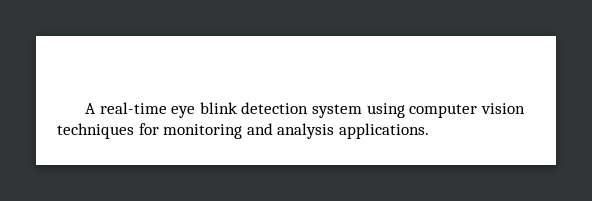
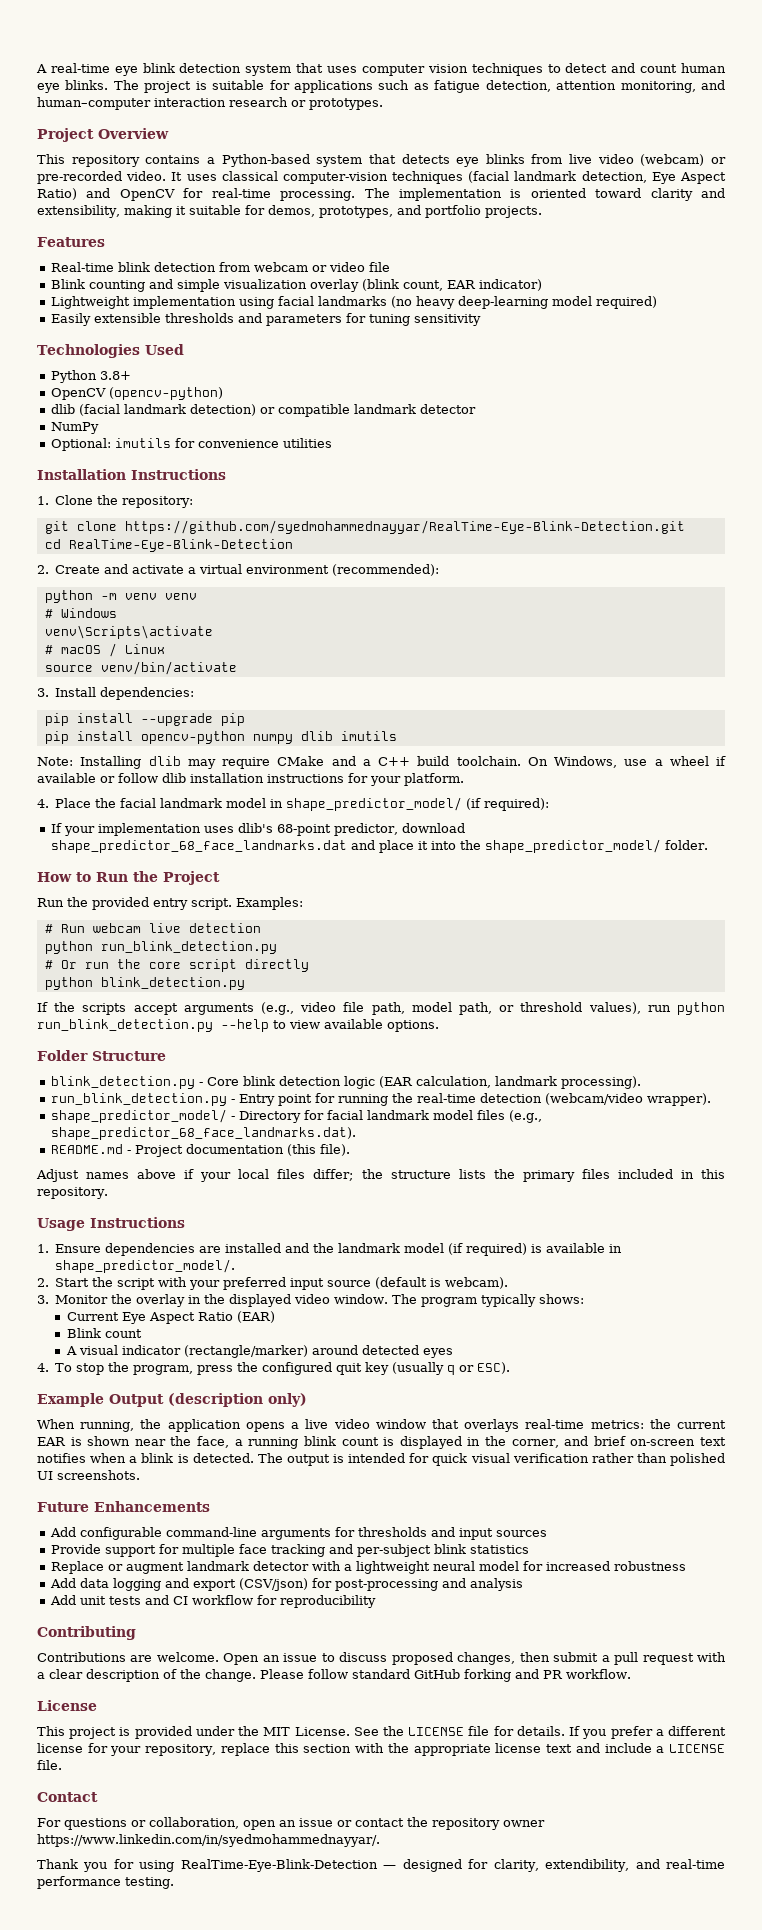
[366,103,405,118] using -> [296,63,358,73] that uses
[138,123,429,139] for monitoring and analysis applications. -> [547,63,727,73] [37,80,726,93] [37,97,383,110] [37,128,169,142] [37,154,726,167] [37,171,726,184] [37,188,725,201] [37,205,542,218] [37,237,105,247] [50,262,390,272] [50,279,542,292] [50,296,657,309] [50,313,481,326] [37,344,184,358] [50,370,131,383] [50,387,223,400] [50,404,476,417] [50,422,99,434] [50,438,332,451] [37,469,226,480] [37,495,194,508] [44,520,685,534] [44,539,293,552] [37,564,440,576] [44,590,197,603] [44,608,117,618] [44,625,213,639] [44,643,165,657] [44,661,237,675] [37,687,195,700] [44,713,245,726] [44,731,397,744] [37,756,726,769] [37,773,464,786] [37,797,550,811] [50,823,465,836] [50,839,708,853] [37,871,220,885] [37,897,303,910] [44,923,261,933] [44,941,277,954] [44,959,309,972] [44,977,245,990] [37,1002,725,1015] [37,1019,439,1032] [37,1050,166,1061] [50,1076,641,1089] [50,1093,711,1106] [50,1109,542,1123] [50,1127,356,1140] [50,1144,350,1157] [36,1169,725,1182] [37,1187,108,1199] [37,1217,185,1231] [37,1243,623,1256] [55,1259,236,1273] [37,1277,509,1290] [37,1294,585,1307] [66,1311,275,1324] [66,1328,142,1338] [65,1345,453,1358] [37,1362,511,1375] [37,1393,307,1407] [37,1419,726,1432] [37,1436,726,1449] [37,1453,725,1466] [37,1470,140,1480] [37,1501,210,1512] [49,1527,547,1540] [50,1544,529,1557] [50,1561,686,1574] [49,1578,523,1591] [49,1595,376,1608] [37,1626,136,1640] [37,1652,726,1665] [37,1669,631,1682] [37,1700,97,1711] [37,1726,726,1739] [37,1743,725,1756] [37,1760,62,1770] [37,1792,98,1802] [37,1817,545,1830] [37,1834,380,1847] [37,1859,725,1872] [37,1876,174,1889] to detect and count human eye blinks. The project is suitable for applications such as fatigue detection, attention monitoring, and human–computer interaction research or prototypes. // Project Overview // This repository contains a Python-based system that detects eye blinks from live video (webcam) or pre-recorded video. It uses classical computer-vision techniques (facial landmark detection, Eye Aspect Ratio) and OpenCV for real-time processing. The implementation is oriented toward clarity and extensibility, making it suitable for demos, prototypes, and portfolio projects. // Features // Real-time blink detection from webcam or video file // Blink counting and simple visualization overlay (blink count, EAR indicator) // Lightweight implementation using facial landmarks (no heavy deep-learning model required) // Easily extensible thresholds and parameters for tuning sensitivity // Technologies Used // Python 3.8+ // OpenCV (opencv-python) // dlib (facial landmark detection) or compatible landmark detector // NumPy // Optional: imutils for convenience utilities // Installation Instructions // 1. Clone the repository: // git clone https://github.com/syedmohammednayyar/RealTime-Eye-Blink-Detection.git // cd RealTime-Eye-Blink-Detection // 2. Create and activate a virtual environment (recommended): // python -m venv venv // # Windows // venv\Scripts\activate // # macOS / Linux // source venv/bin/activate // 3. Install dependencies: // pip install --upgrade pip // pip install opencv-python numpy dlib imutils // Note: Installing dlib may require CMake and a C++ build toolchain. On Windows, use a wheel if available or follow dlib installation instructions for your platform. // 4. Place the facial landmark model in shape_predictor_model/ (if required): // If your implementation uses dlib's 68-point predictor, download shape_predictor_68_face_landmarks.dat and place it into the shape_predictor_model/ folder. // How to Run the Project // Run the provided entry script. Examples: // # Run webcam live detection // python run_blink_detection.py // # Or run the core script directly // python blink_detection.py // If the scripts accept arguments (e.g., video file path, model path, or threshold values), run python run_blink_detection.py --help to view available options. // Folder Structure // blink_detection.py - Core blink detection logic (EAR calculation, landmark processing). // run_blink_detection.py - Entry point for running the real-time detection (webcam/video wrapper). // shape_predictor_model/ - Directory for facial landmark model files (e.g., shape_predictor_68_face_landmarks.dat). // README.md - Project documentation (this file). // Adjust names above if your local files differ; the structure lists the primary files included in this repository. // Usage Instructions // 1. Ensure dependencies are installed and the landmark model (if required) is available in shape_predictor_model/. // 2. Start the script with your preferred input source (default is webcam). // 3. Monitor the overlay in the displayed video window. The program typically shows: // Current Eye Aspect Ratio (EAR) // Blink count // A visual indicator (rectangle/marker) around detected eyes // 4. To stop the program, press the configured quit key (usually q or ESC). // Example Output (description only) // When running, the application opens a live video window that overlays real-time metrics: the current EAR is shown near the face, a running blink count is displayed in the corner, and brief on-screen text notifies when a blink is detected. The output is intended for quick visual verification rather than polished UI screenshots. // Future Enhancements // Add configurable command-line arguments for thresholds and input sources // Provide support for multiple face tracking and per-subject blink statistics // Replace or augment landmark detector with a lightweight neural model for increased robustness // Add data logging and export (CSV/json) for post-processing and analysis // Add unit tests and CI workflow for reproducibility // Contributing // Contributions are welcome. Open an issue to discuss proposed changes, then submit a pull request with a clear description of the change. Please follow standard GitHub forking and PR workflow. // License // This project is provided under the MIT License. See the LICENSE file for details. If you prefer a different license for your repository, replace this section with the appropriate license text and include a LICENSE file. // Contact // For questions or collaboration, open an issue or contact the repository owner https://www.linkedin.com/in/syedmohammednayyar/. // Thank you for using RealTime-Eye-Blink-Detection — designed for clarity, extendibility, and real-time performance testing.

